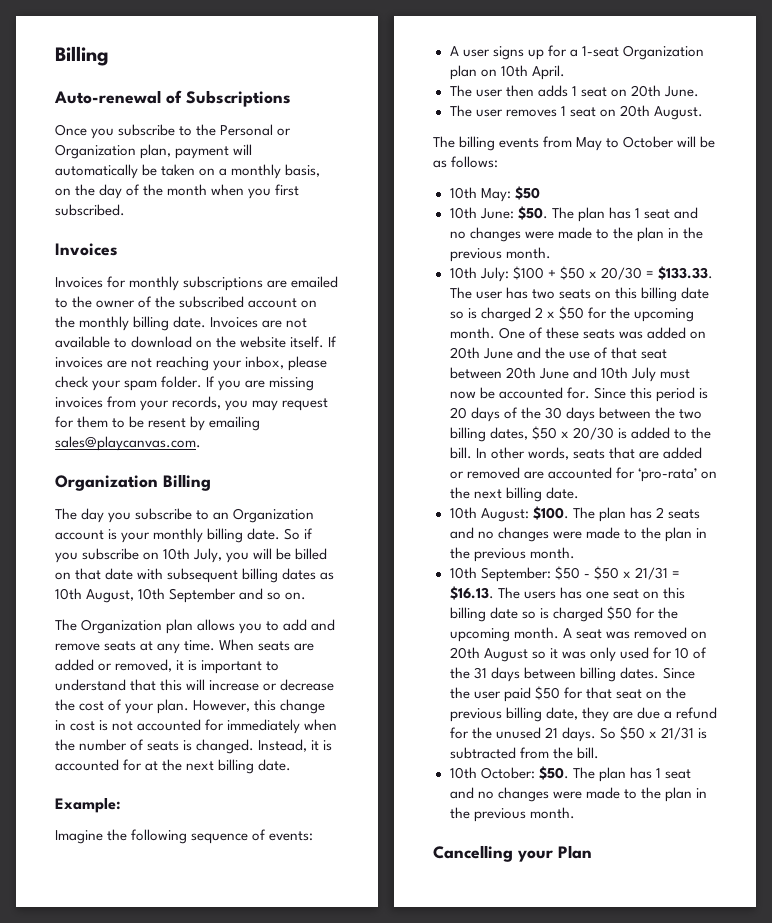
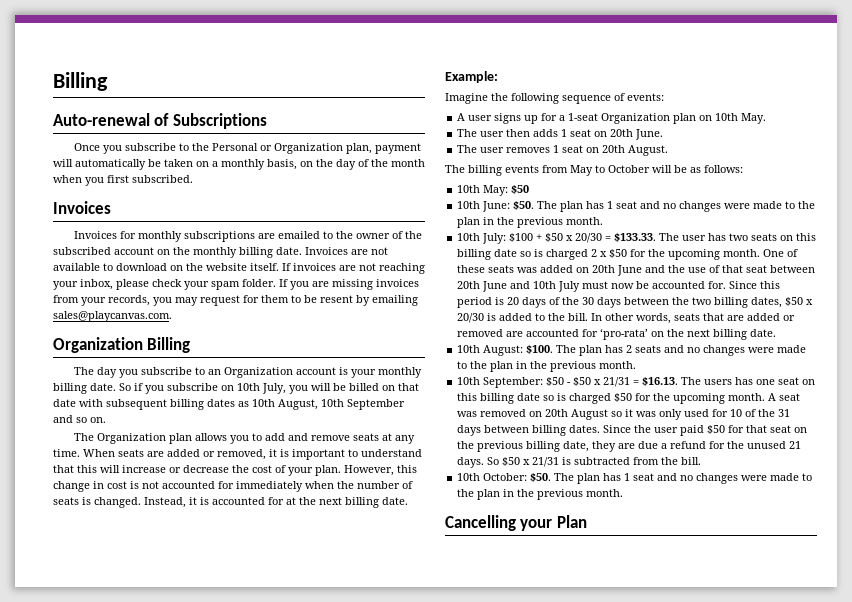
[531,65,565,80] April. -> [741,113,767,124] May.

